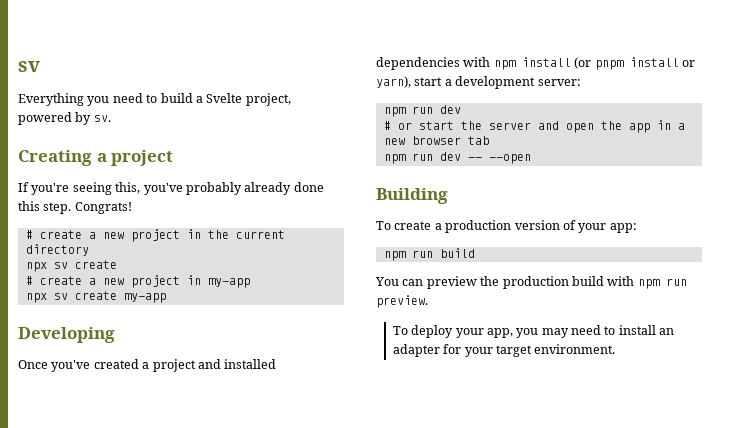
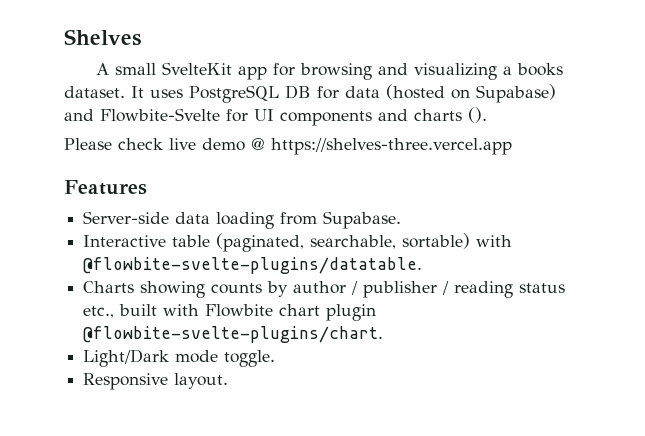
[18,61,40,72] [18,93,291,106] [18,112,111,125] [18,150,174,166] [18,182,324,195] [18,201,132,214] [25,229,285,242] [25,244,89,256] [25,260,117,272] [25,275,250,288] [25,291,166,303] [18,327,115,343] [18,359,277,372] [376,57,695,70] [376,76,581,89] [383,105,461,117] [383,120,685,133] [383,136,489,145] [383,152,531,164] [376,188,448,204] [376,220,637,233] [383,248,475,261] [375,276,687,289] [376,295,428,308] [392,325,675,338] [392,344,616,357] sv // Everything you need to build a Svelte project, powered by sv. // Creating a project // If you're seeing this, you've probably already done this step. Congrats! // # create a new project in the current directory // npx sv create // # create a new project in my-app // npx sv create my-app // Developing // Once you've created a project and installed dependencies with npm install (or pnpm install or yarn), start a development server: // npm run dev // # or start the server and open the app in a new browser tab // npm run dev -- --open // Building // To create a production version of your app: // npm run build // You can preview the production build with npm run preview. // To deploy your app, you may need to install an adapter for your target environment. -> [64,29,141,46] [95,62,563,80] [64,84,556,103] [64,107,487,126] [64,138,512,155] [64,180,147,195] [83,211,402,229] [83,233,513,252] [83,257,423,274] [83,281,566,298] [83,304,377,321] [83,326,384,343] [83,349,276,367] [83,373,229,390] Shelves // A small SvelteKit app for browsing and visualizing a books dataset. It uses PostgreSQL DB for data (hosted on Supabase) and Flowbite-Svelte for UI components and charts (). // Please check live demo @ https://shelves-three.vercel.app // Features // Server-side data loading from Supabase. // Interactive table (paginated, searchable, sortable) with @flowbite-svelte-plugins/datatable. // Charts showing counts by author / publisher / reading status etc., built with Flowbite chart plugin @flowbite-svelte-plugins/chart. // Light/Dark mode toggle. // Responsive layout.

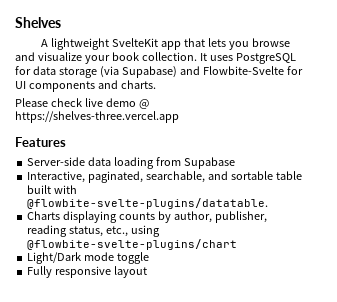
[114,63,156,75] small -> [50,38,109,50] lightweight
[272,63,563,80] [64,86,125,98] for browsing and visualizing a books dataset. -> [183,38,290,50] [15,52,197,64] that lets you browse and visualize your book collection.
[285,85,311,99] DB -> (296, 58) none
[386,84,470,100] (hosted on -> [58,66,119,78] storage (via
[414,107,487,123] charts (). -> [120,80,156,89] charts.
[323,211,402,229] [83,233,471,252] Supabase. // Interactive table (paginated, searchable, sortable) -> [183,157,235,169] [27,171,302,183] [27,185,52,194] Supabase // Interactive, paginated, searchable, and sortable table built
[140,281,206,298] showing -> [63,211,118,223] displaying
[293,281,566,298] [83,304,377,321] [83,326,384,343] [83,349,276,367] [83,373,229,390] author / publisher / reading status etc., built with Flowbite chart plugin @flowbite-svelte-plugins/chart. // Light/Dark mode toggle. // Responsive layout. -> [173,211,267,223] [27,225,161,237] [27,239,238,250] [27,252,150,264] [27,266,148,278] author, publisher, reading status, etc., using @flowbite-svelte-plugins/chart // Light/Dark mode toggle // Fully responsive layout

